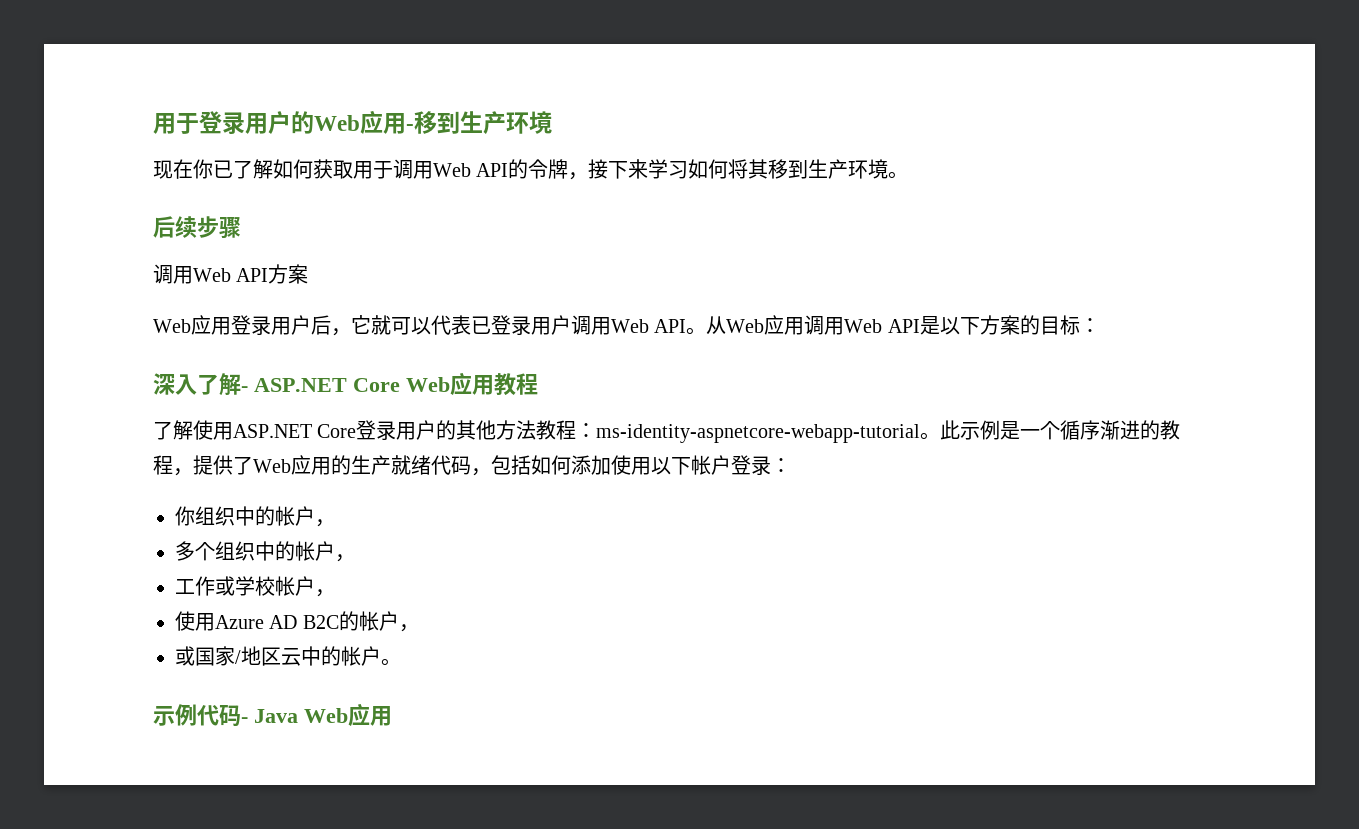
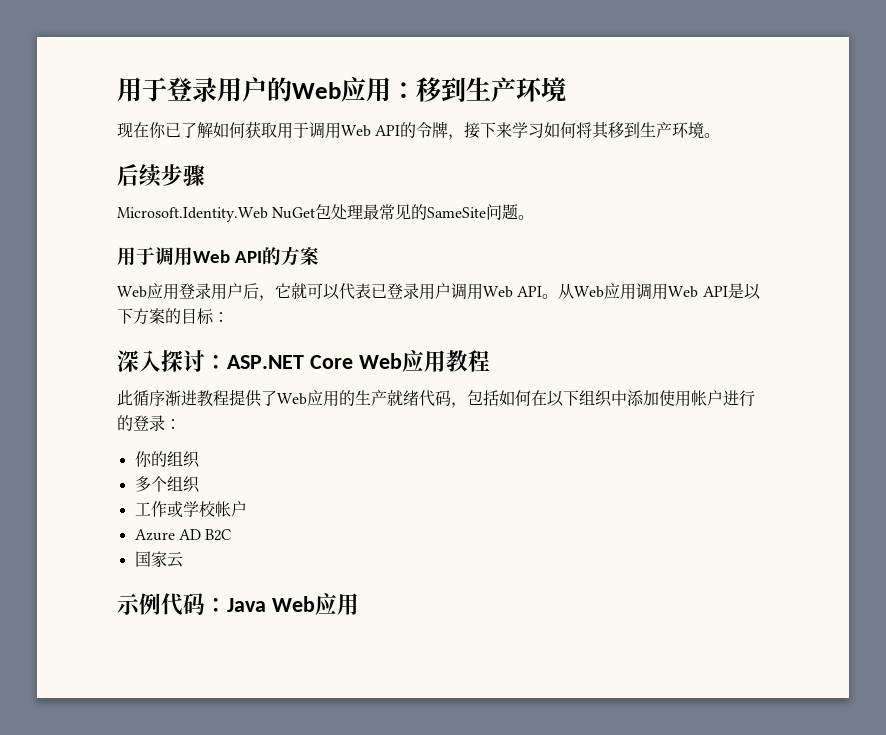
[406,124,414,131] - -> [391,82,416,99] ：
[153,264,269,284] 调用Web API -> [117,204,535,222] [117,247,281,266] Microsoft.Identity.Web NuGet包处理最常见的SameSite问题。 // 用于调用Web API的
[197,373,248,396] 了解- -> [161,350,227,372] 探讨：
[153,420,1181,443] [153,455,193,476] 了解使用ASP.NET Core登录用户的其他方法教程：ms-identity-aspnetcore-webapp-tutorial。此示例是一个循序渐进的教程， -> [117,390,229,407] 此循序渐进教程
[571,455,731,475] 添加使用以下帐户 -> [531,390,755,407] [117,415,133,431] 在以下组织中添加使用帐户进行的
[195,506,335,527] 组织中的帐户， -> [150,451,200,468] 的组织
[255,541,355,562] 中的帐户， -> (200, 484) none
[315,589,335,597] [175,611,215,631] ， // 使用 -> (247, 509) //
[338,611,419,632] [175,646,401,666] 的帐户， // 或国家/地区云中的帐户。 -> [134,551,183,568] // 国家云
[241,717,248,723] - -> [205,598,227,612] ：

